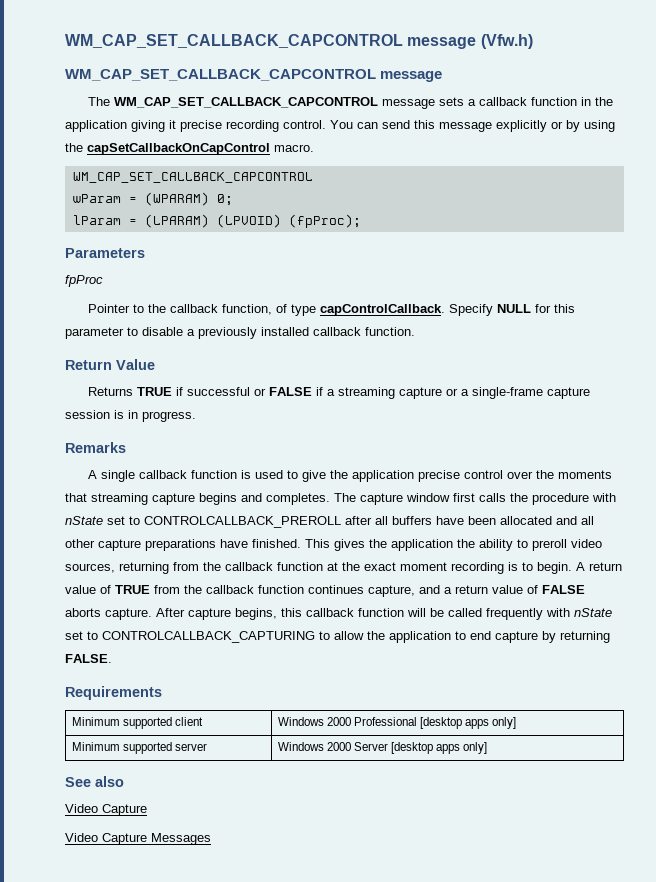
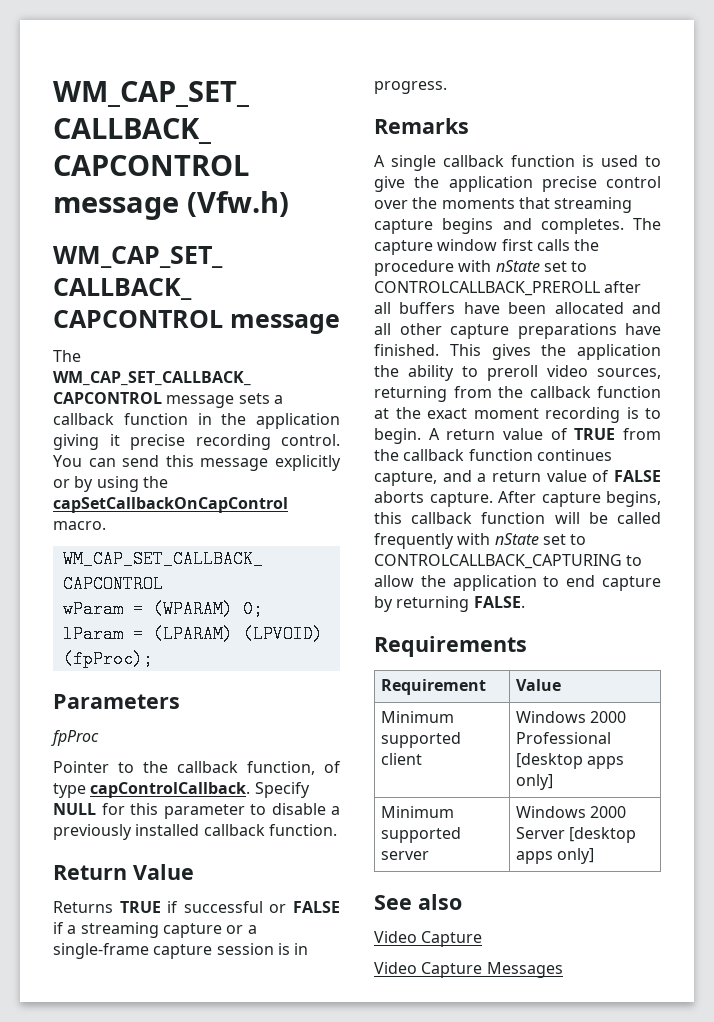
(162, 693) none -> [381,679,487,695] [516,679,562,691] // Requirement | Value

